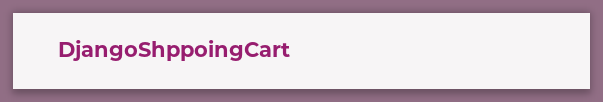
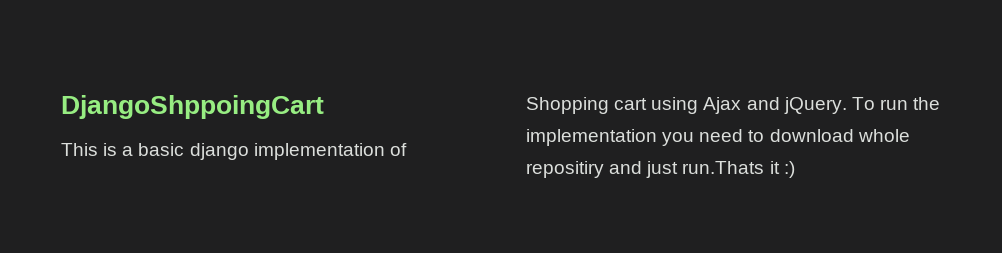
(290, 50) none -> [61,143,407,160] [526,97,941,114] [526,129,910,146] [526,161,795,178] // This is a basic django implementation of Shopping cart using Ajax and jQuery. To run the implementation you need to download whole repositiry and just run.Thats it :)

